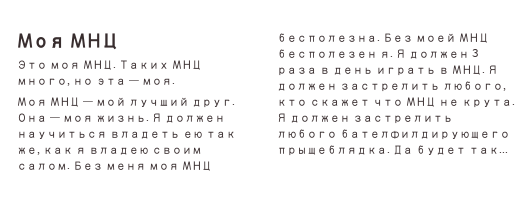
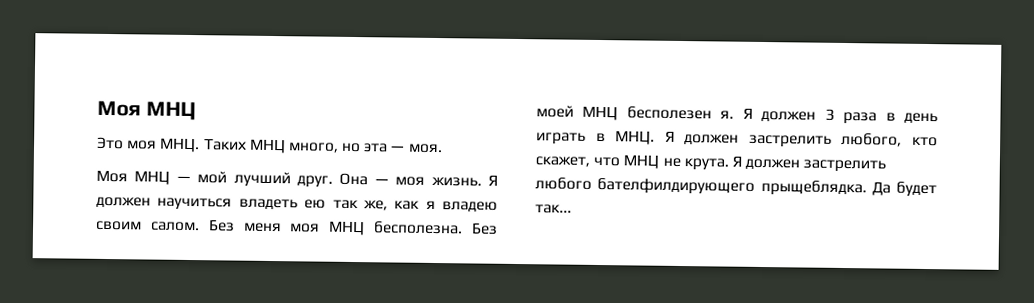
[309,99,370,106] скажет -> [535,156,590,167] скажет,

